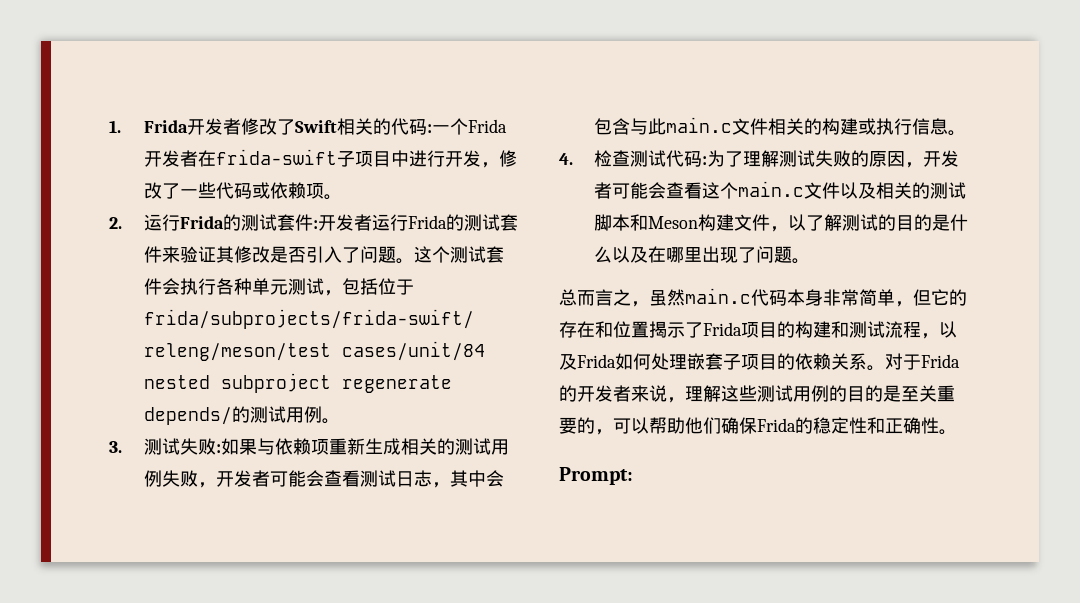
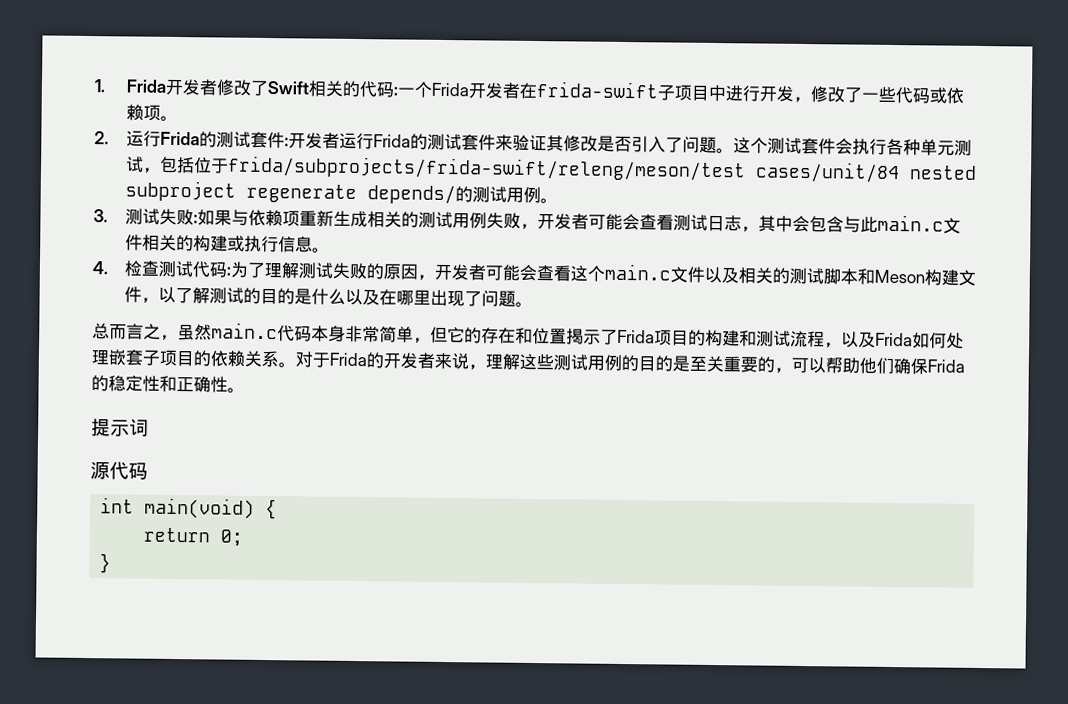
[559,467,633,485] Prompt: -> [91,418,149,437] [90,461,148,480] [100,497,278,520] [143,527,244,547] [99,553,112,574] 提示词 // 源代码 // int main(void) { // return 0; // }

